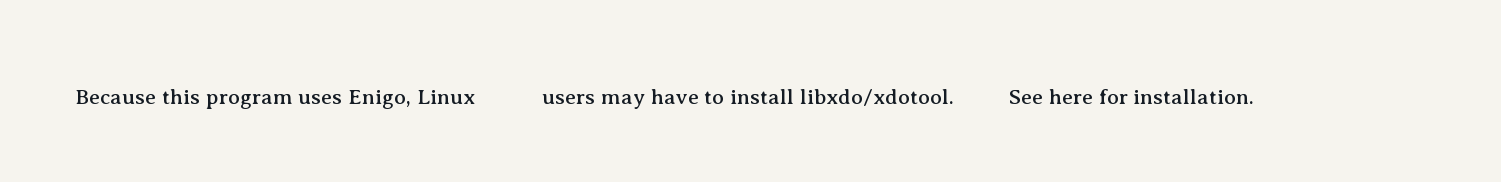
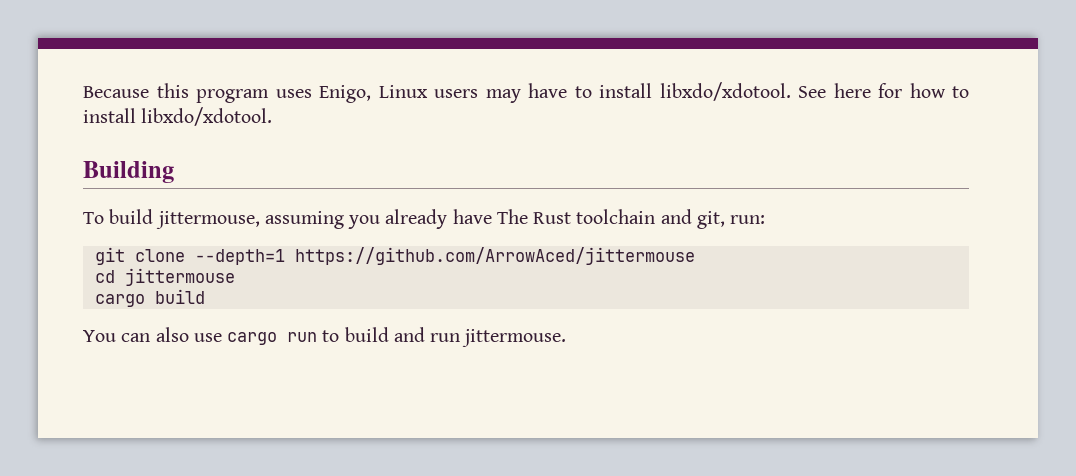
[1133,89,1255,104] installation. -> [909,83,969,98] [83,107,273,126] [83,161,174,183] [83,209,766,229] [94,247,695,265] [94,268,235,286] [94,289,205,307] [83,327,567,347] how to install libxdo/xdotool. // Building // To build jittermouse, assuming you already have The Rust toolchain and git, run: // git clone --depth=1 https://github.com/ArrowAced/jittermouse // cd jittermouse // cargo build // You can also use cargo run to build and run jittermouse.

